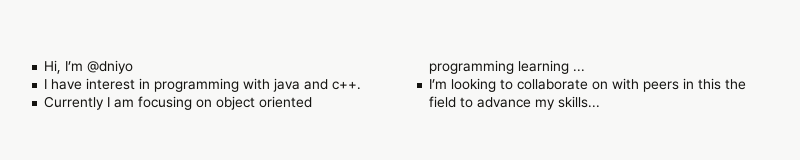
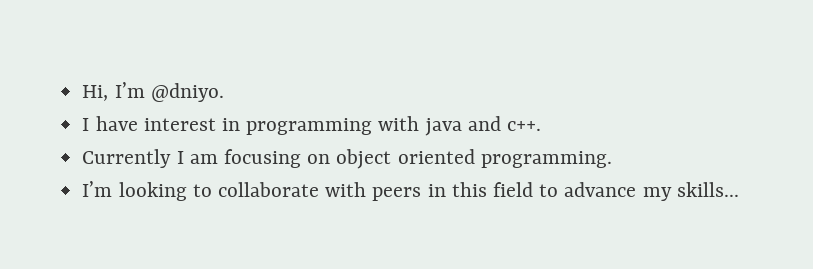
[87,60,134,74] @dniyo -> [150,83,224,102] @dniyo.
[429,60,586,74] programming learning ... -> [480,151,612,168] programming.
[592,81,609,90] on -> (319, 189) none
[725,79,747,90] the -> (487, 189) none

